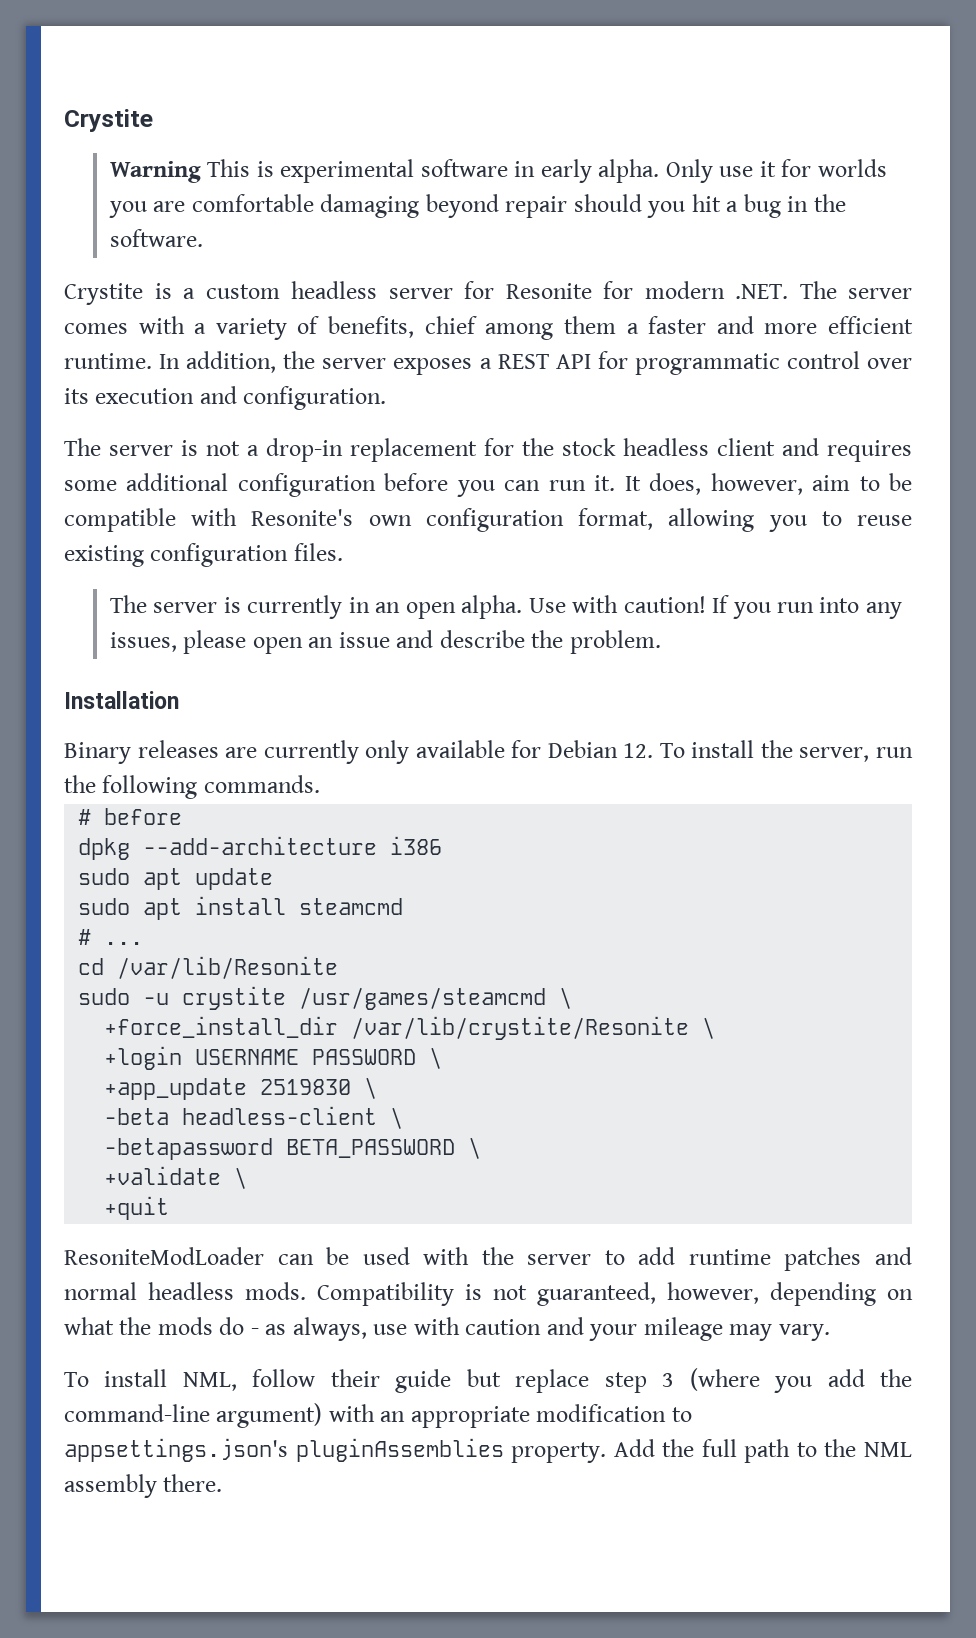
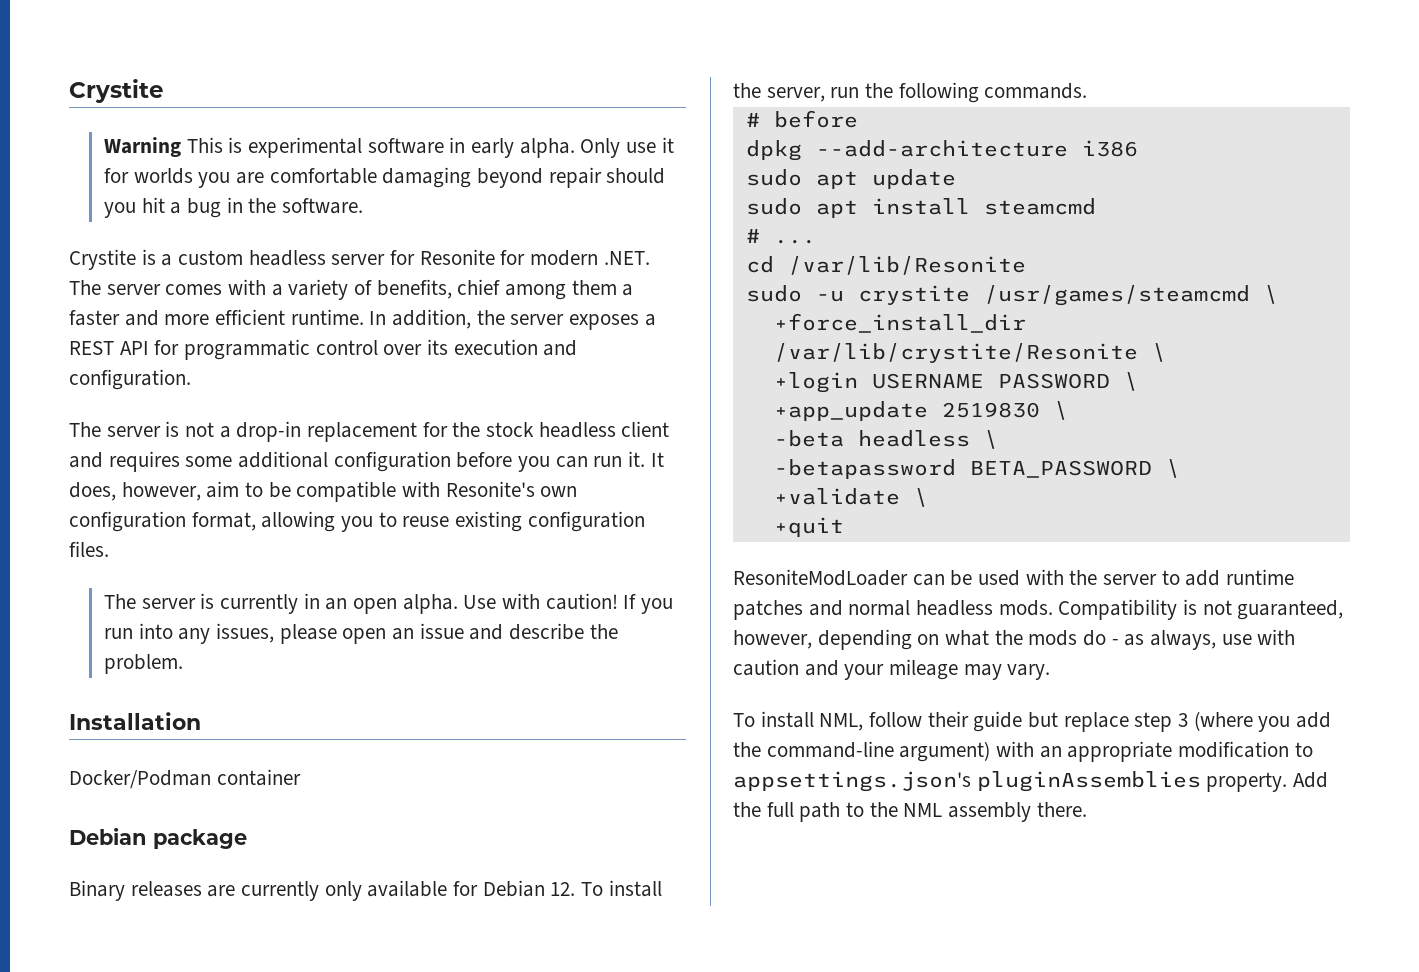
(179, 700) none -> [69,769,301,789] [69,828,247,849] // Docker/Podman container // Debian package
[182,1106,378,1125] headless-client -> [857,430,970,447] headless

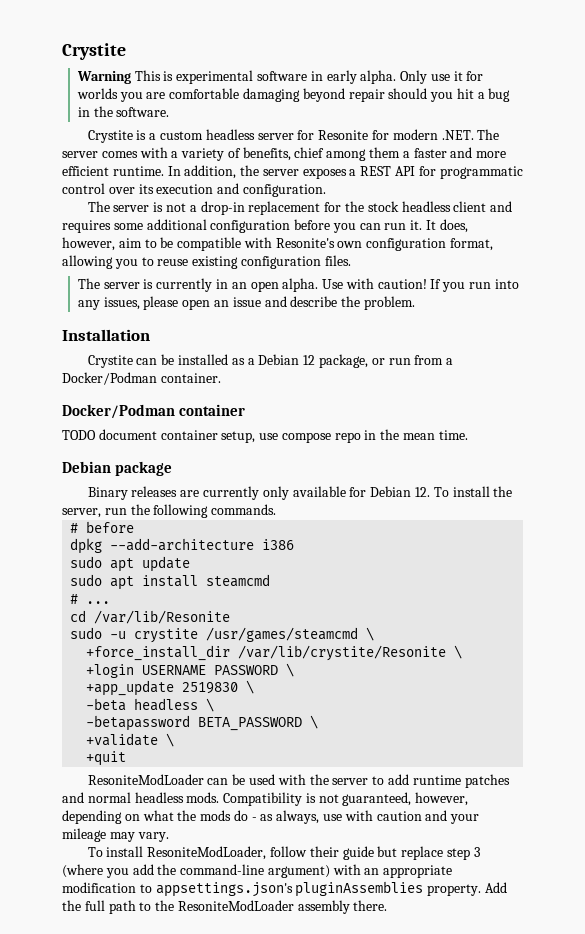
[69,769,301,789] Docker/Podman container -> [87,354,454,368] [62,372,221,385] [62,404,246,419] [62,429,468,443] Crystite can be installed as a Debian 12 package, or run from a Docker/Podman container. // Docker/Podman container // TODO document container setup, use compose repo in the mean time.
[819,713,864,731] NML, -> [147,846,267,860] ResoniteModLoader,
[903,803,943,817] NML -> [177,900,294,911] ResoniteModLoader

